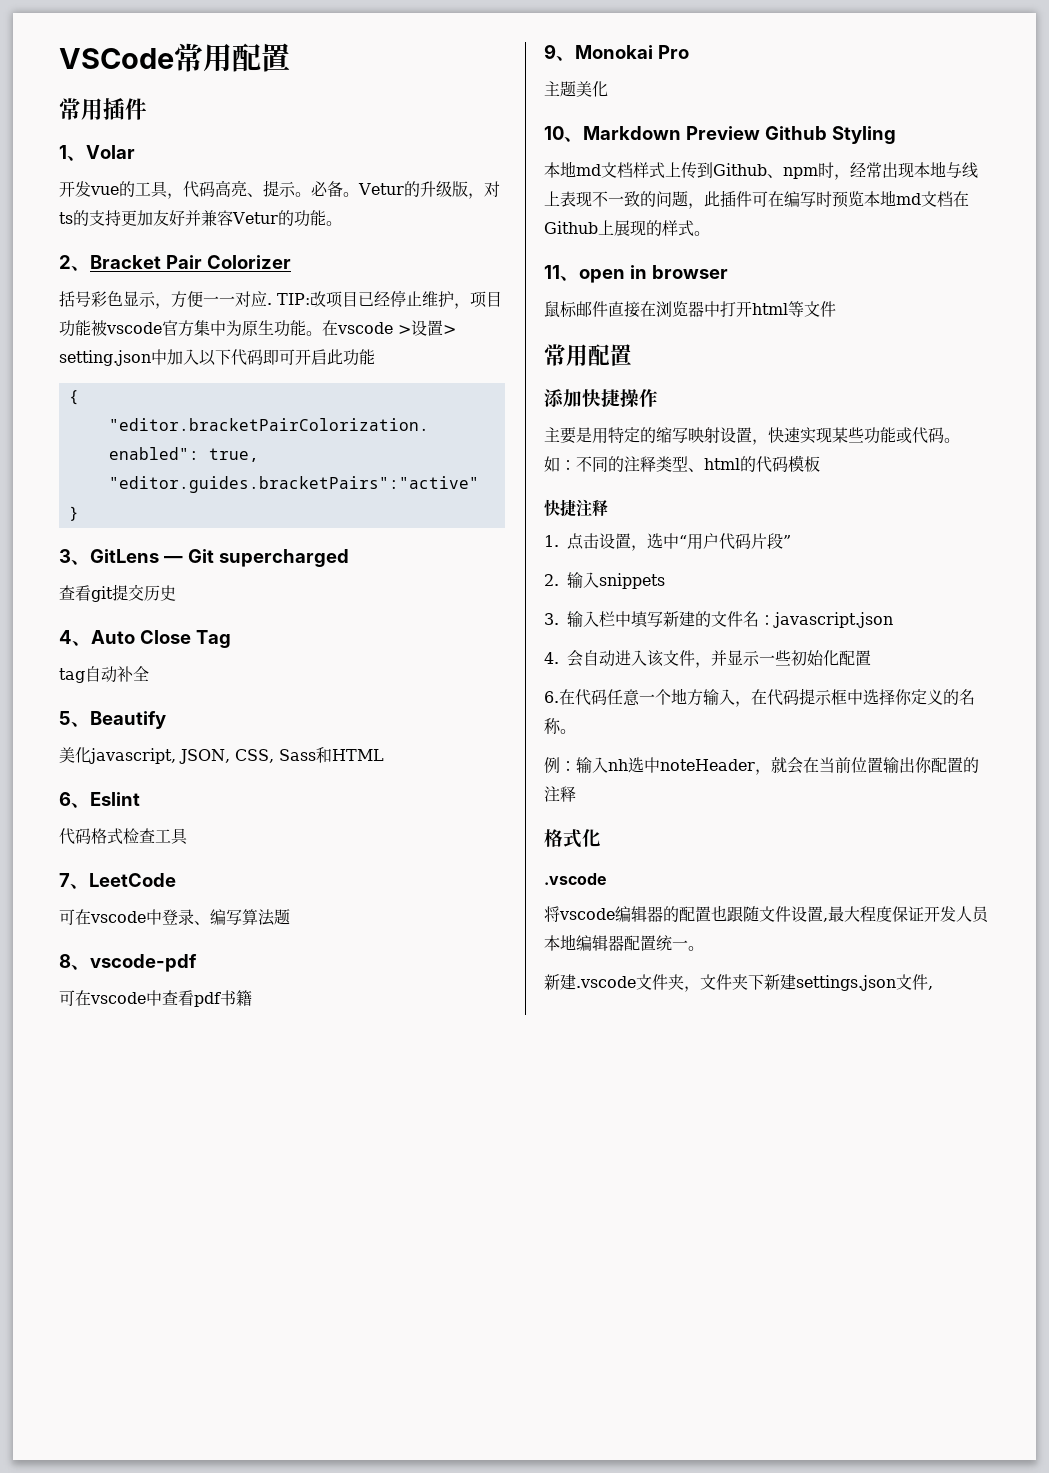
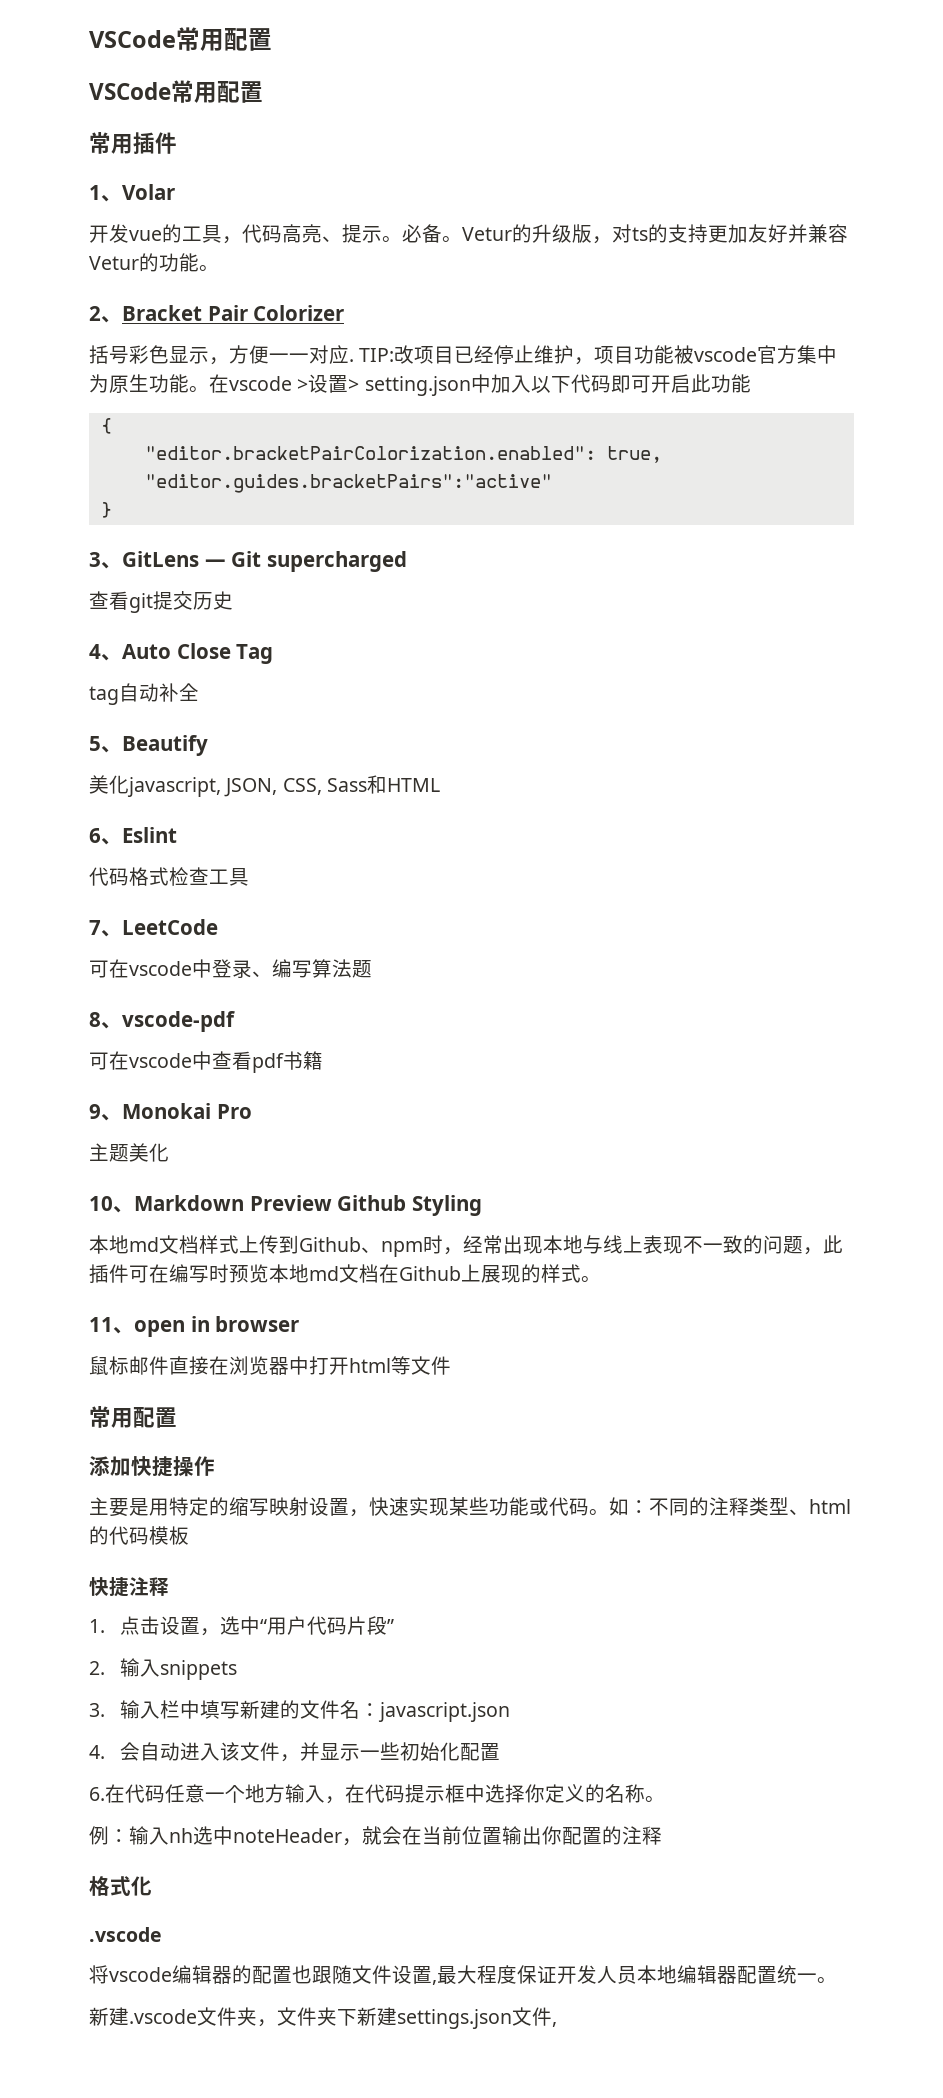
[59,43,290,72] VSCode常用配置 -> [89,27,272,51] [89,80,263,103] VSCode常用配置 // VSCode常用配置

